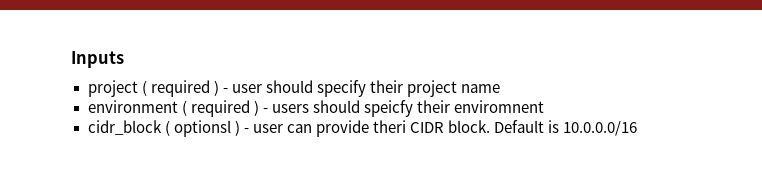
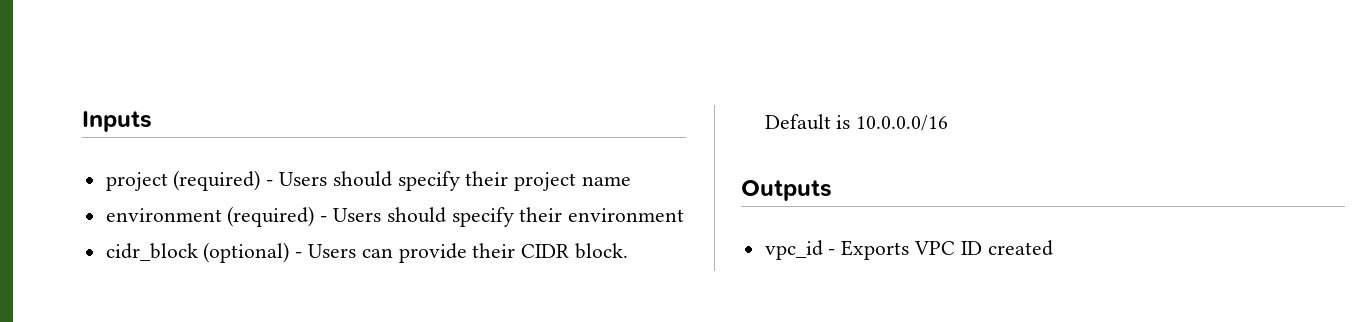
[141,80,262,97] ( required ) - user -> [173,170,328,191] (required) - Users
[181,100,544,117] [87,120,283,137] ( required ) - users should speicfy their enviromnent // cidr_block ( optionsl ) - user -> [227,206,685,227] [105,242,357,263] (required) - Users should specify their environment // cidr_block (optional) - Users
[372,120,406,133] theri -> [472,243,516,258] their
(638, 128) none -> [741,180,832,201] [764,240,1053,260] // Outputs // vpc_id - Exports VPC ID created

